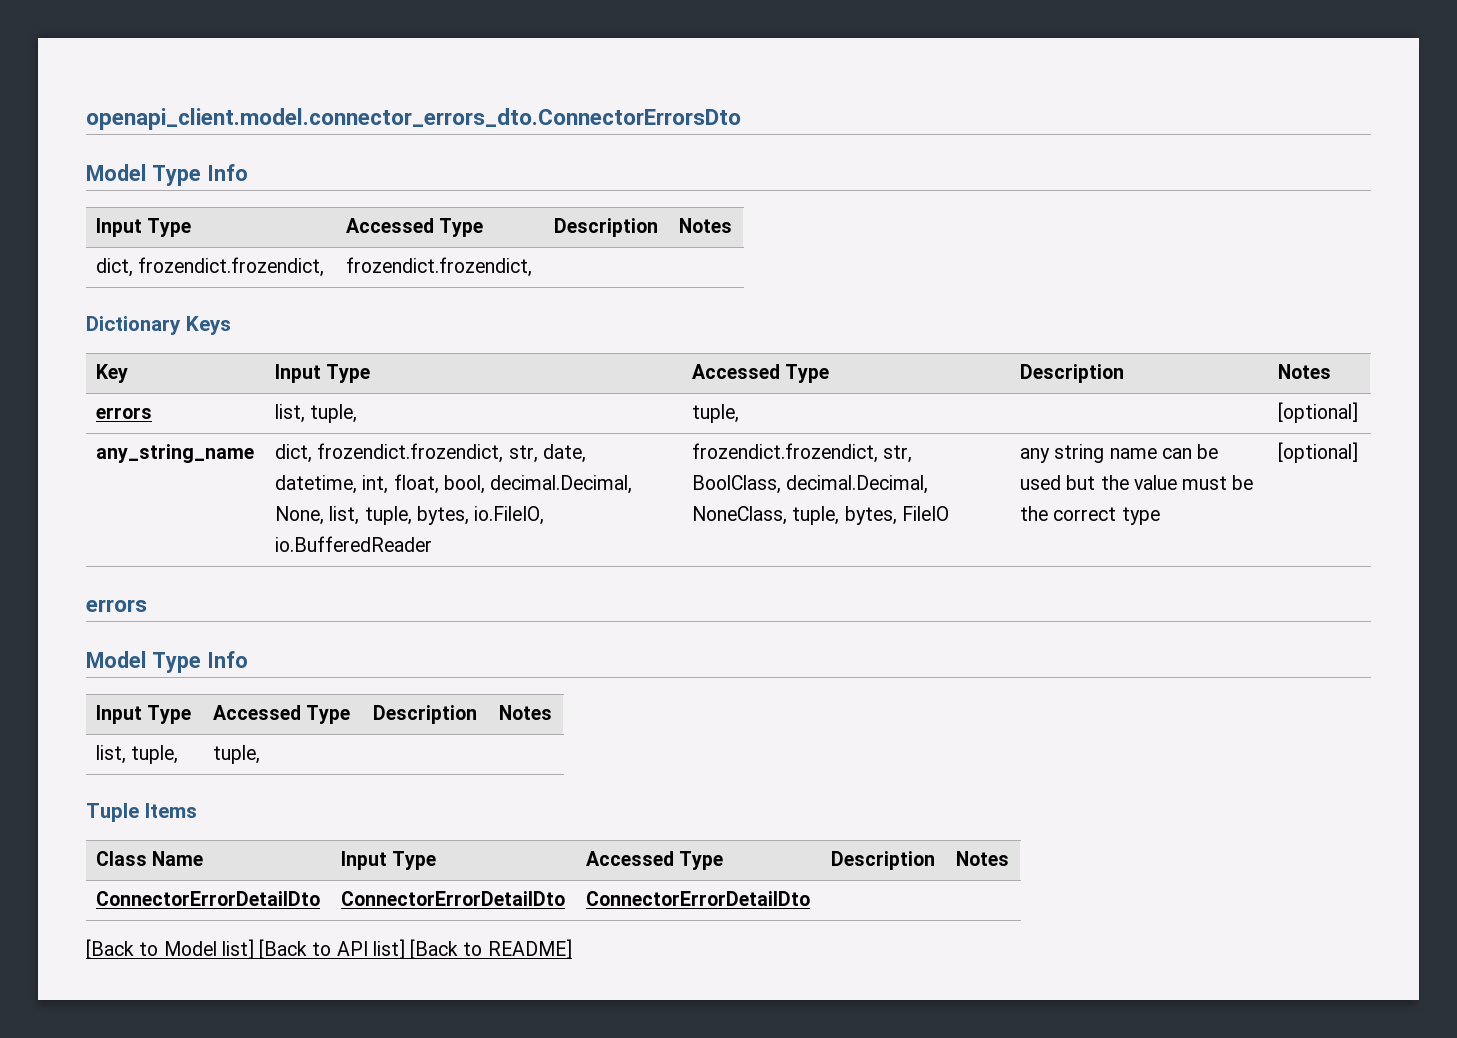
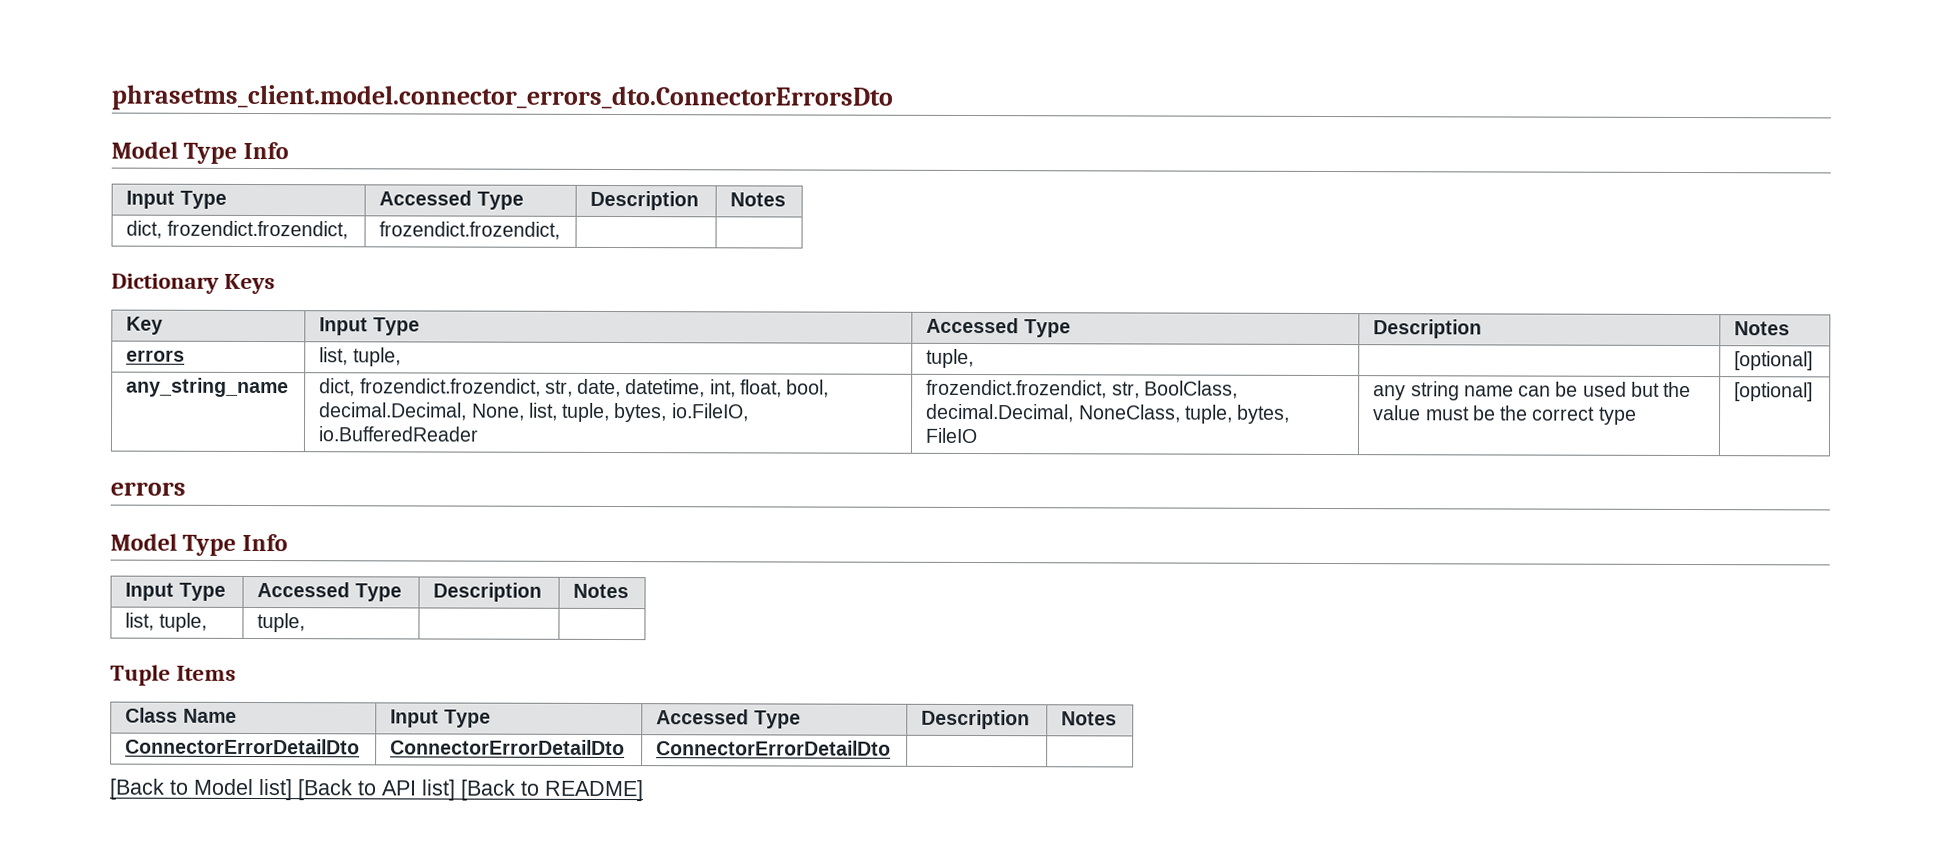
[86,108,741,130] openapi_client.model.connector_errors_dto.ConnectorErrorsDto -> [111,84,893,112] phrasetms_client.model.connector_errors_dto.ConnectorErrorsDto

